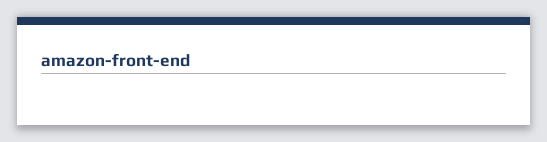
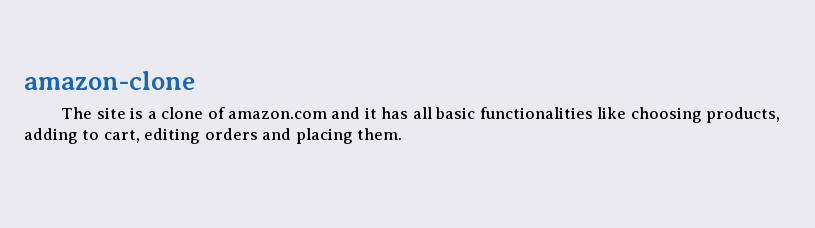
[41,53,190,67] amazon-front-end -> [24,71,195,90] [61,107,781,123] [24,128,403,144] amazon-clone // The site is a clone of amazon.com and it has all basic functionalities like choosing products, adding to cart, editing orders and placing them.

